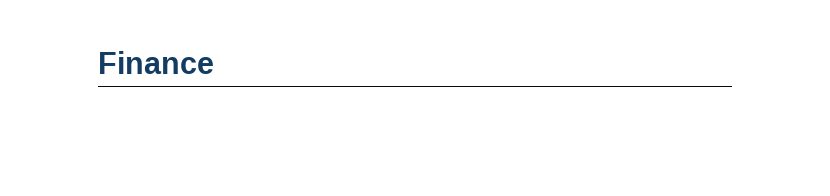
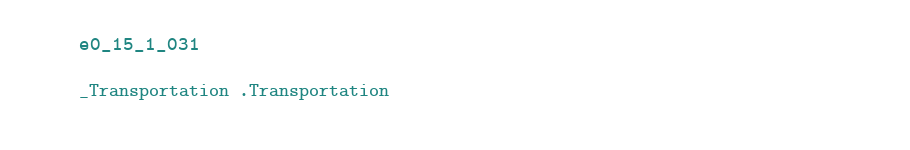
[98,51,214,74] Finance -> [79,38,200,52] [79,84,389,100] e0_15_1_031 // _Transportation .Transportation

